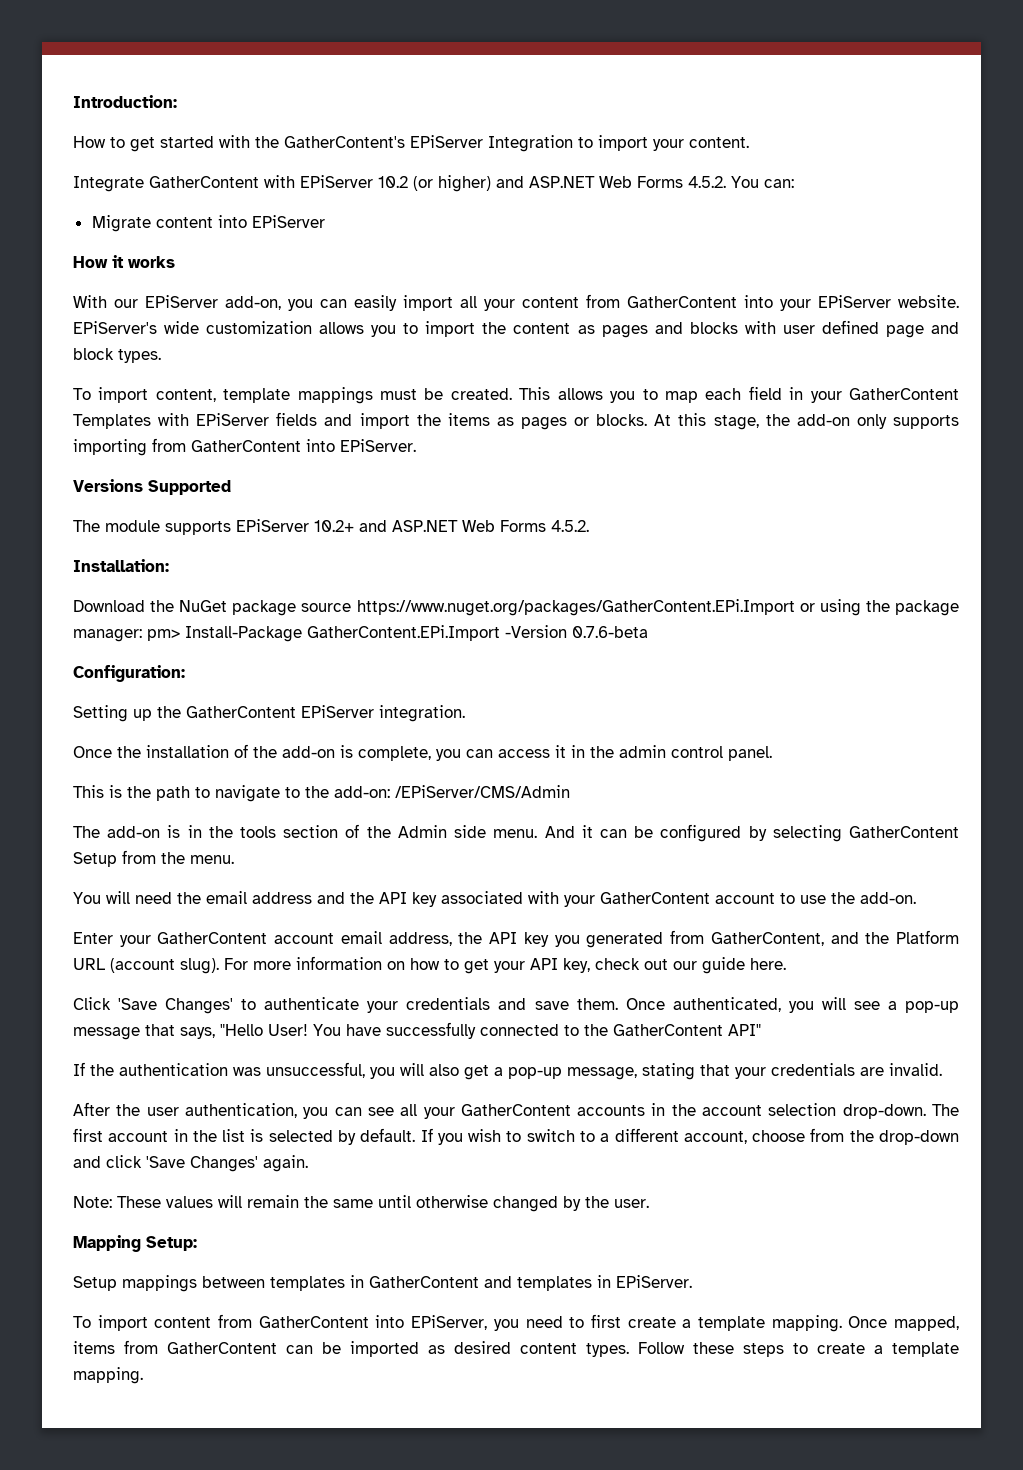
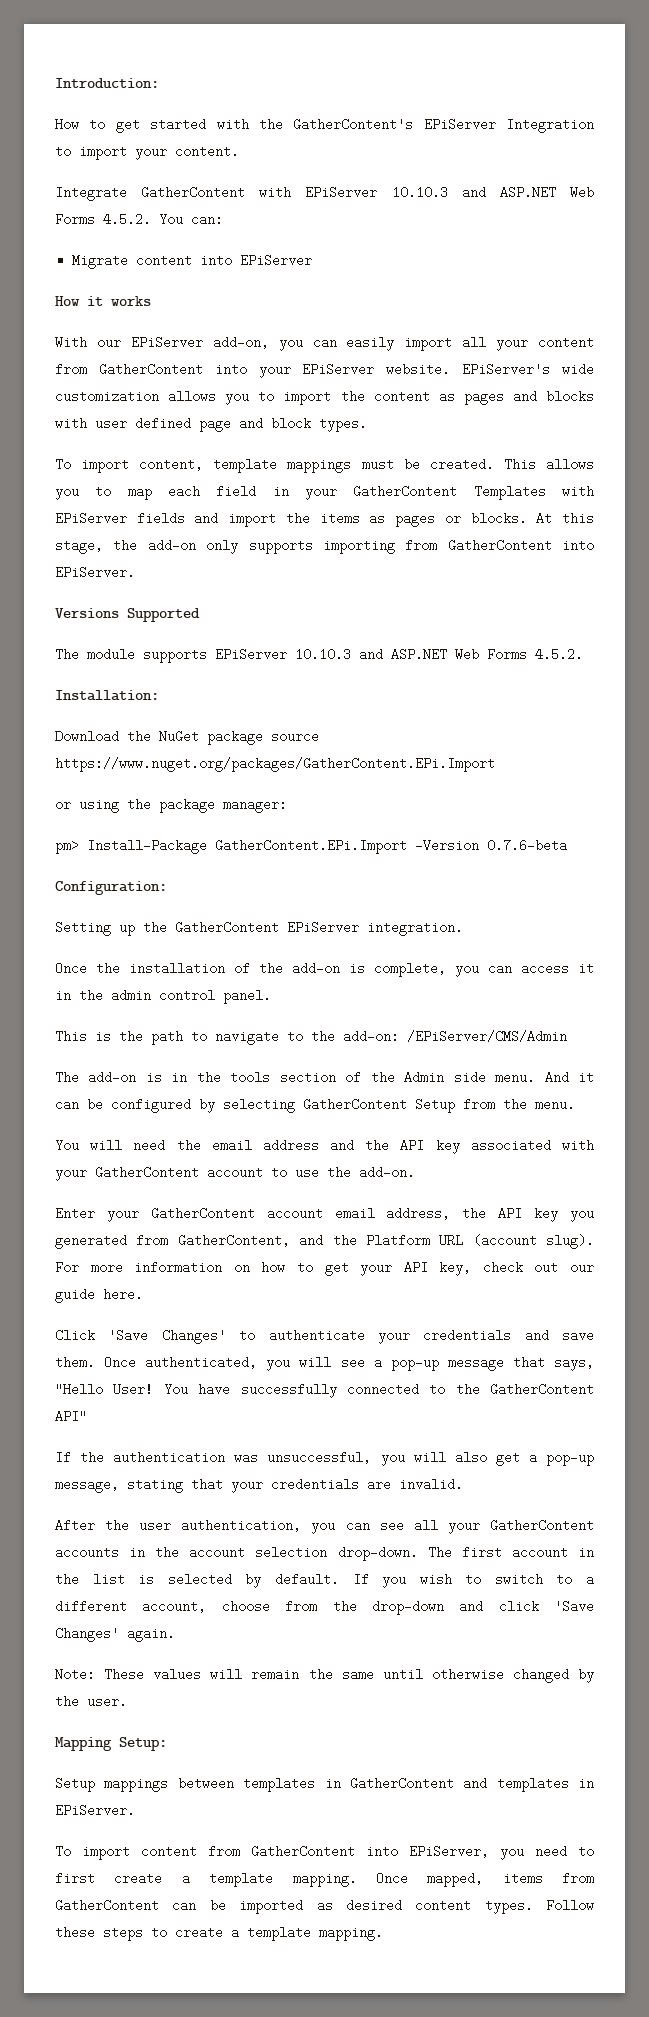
[378,175,491,192] 10.2 (or higher) -> [391,186,448,199] 10.10.3
[314,520,354,532] 10.2+ -> [295,648,351,661] 10.10.3
(795, 607) none -> (495, 764) //
(142, 635) none -> (287, 805) //

